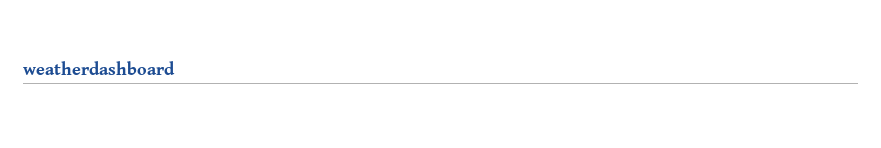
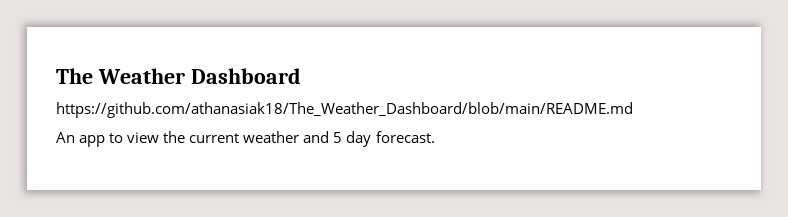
[23,61,175,75] weatherdashboard -> [56,68,301,84] [56,102,633,118] [56,131,435,147] The Weather Dashboard // https://github.com/athanasiak18/The_Weather_Dashboard/blob/main/README.md // An app to view the current weather and 5 day forecast.

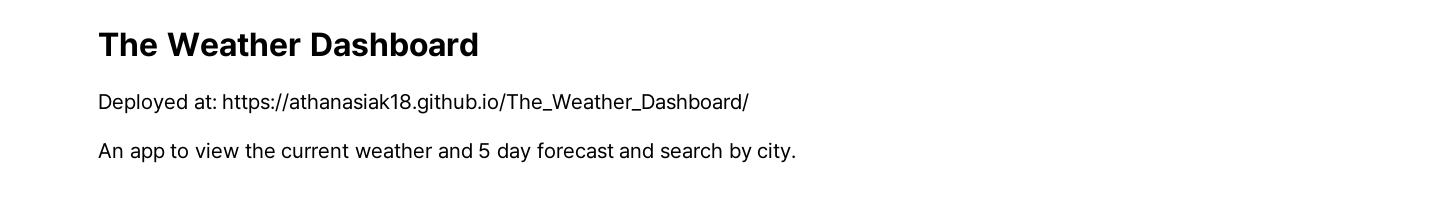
[56,102,633,118] https://github.com/athanasiak18/The_Weather_Dashboard/blob/main/README.md -> [98,93,750,114] Deployed at: https://athanasiak18.github.io/The_Weather_Dashboard/
[375,131,435,143] forecast. -> [536,142,797,163] forecast and search by city.

